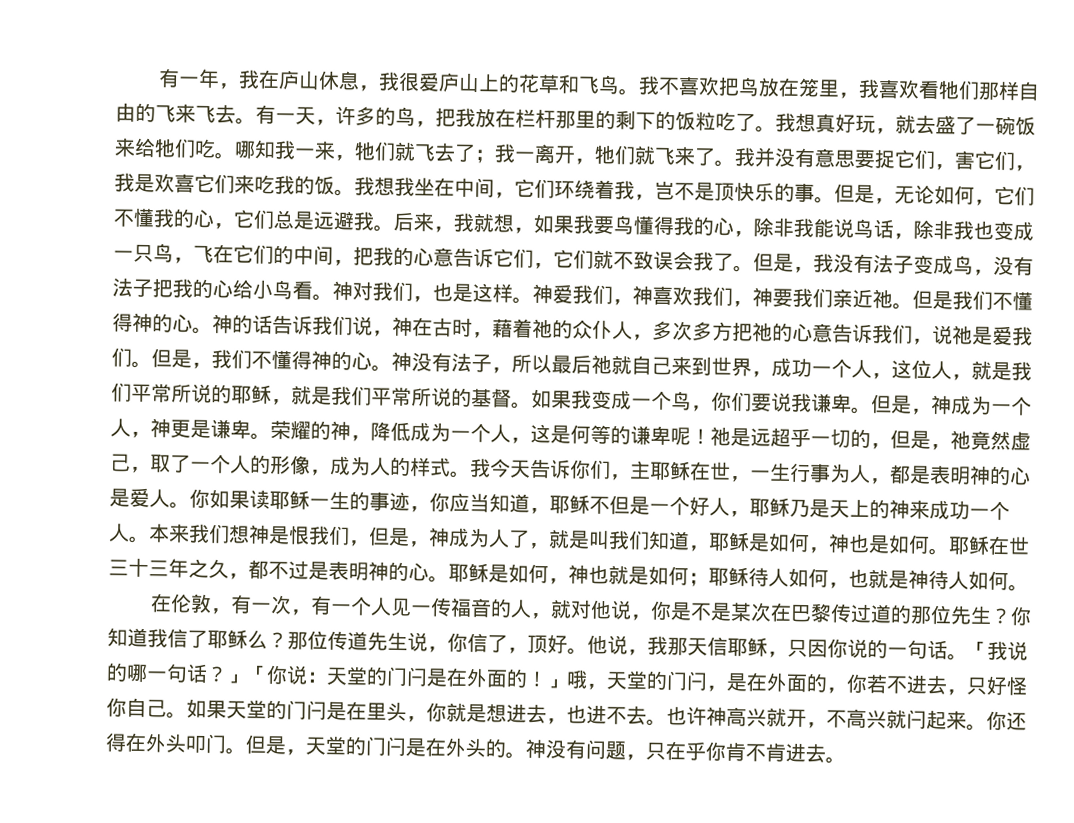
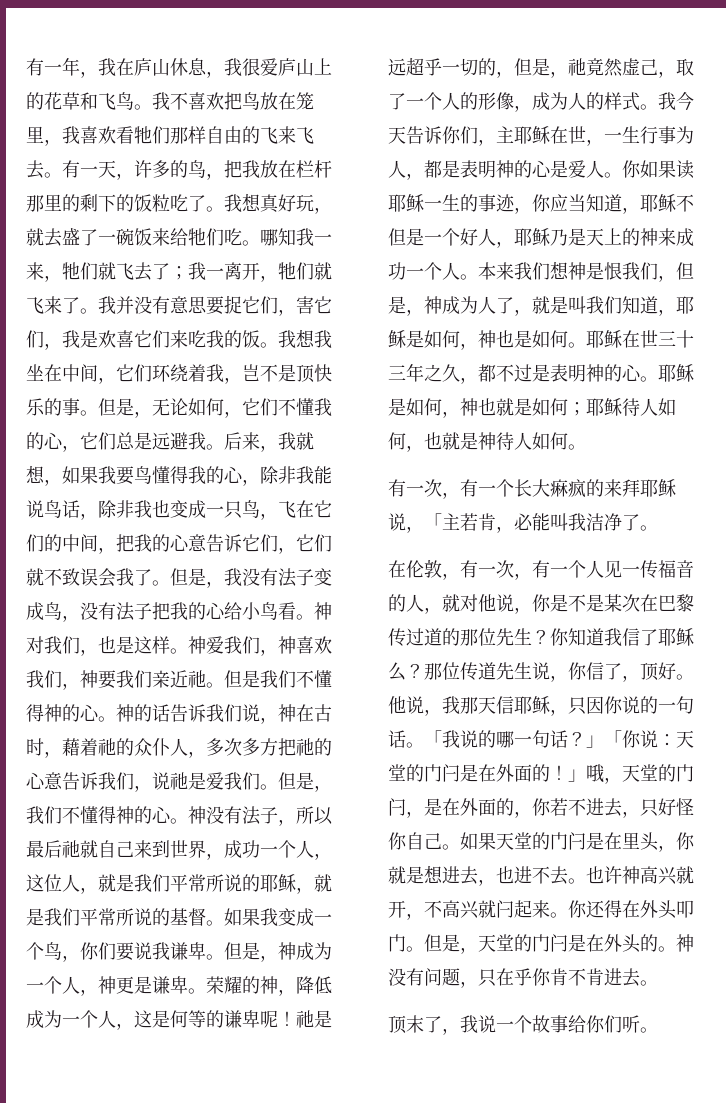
(1029, 588) none -> [388,479,676,499] [388,513,658,533] // 有一次，有一个长大痳疯的来拜耶稣说，「主若肯，必能叫我洁净了。
(846, 760) none -> [388,1015,658,1035] // 顶末了，我说一个故事给你们听。

